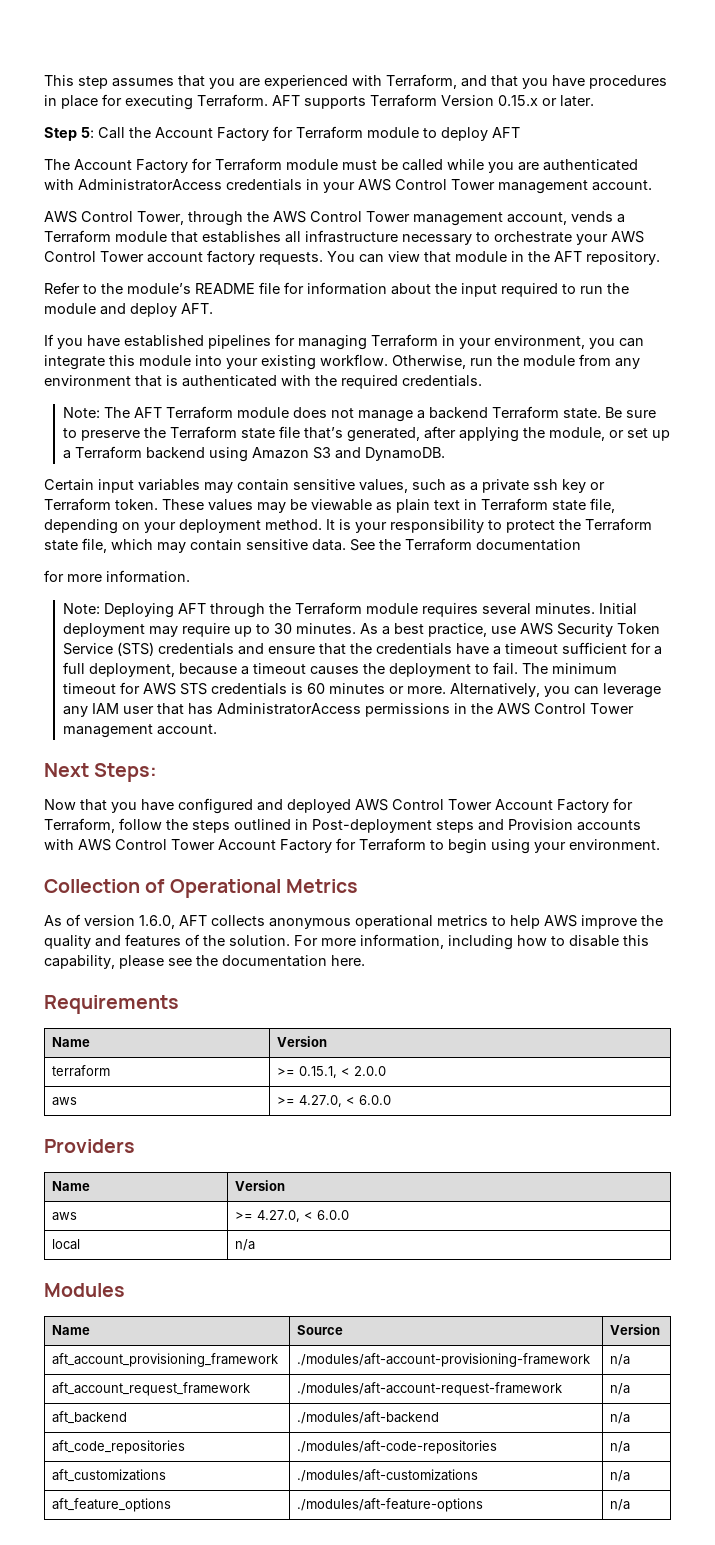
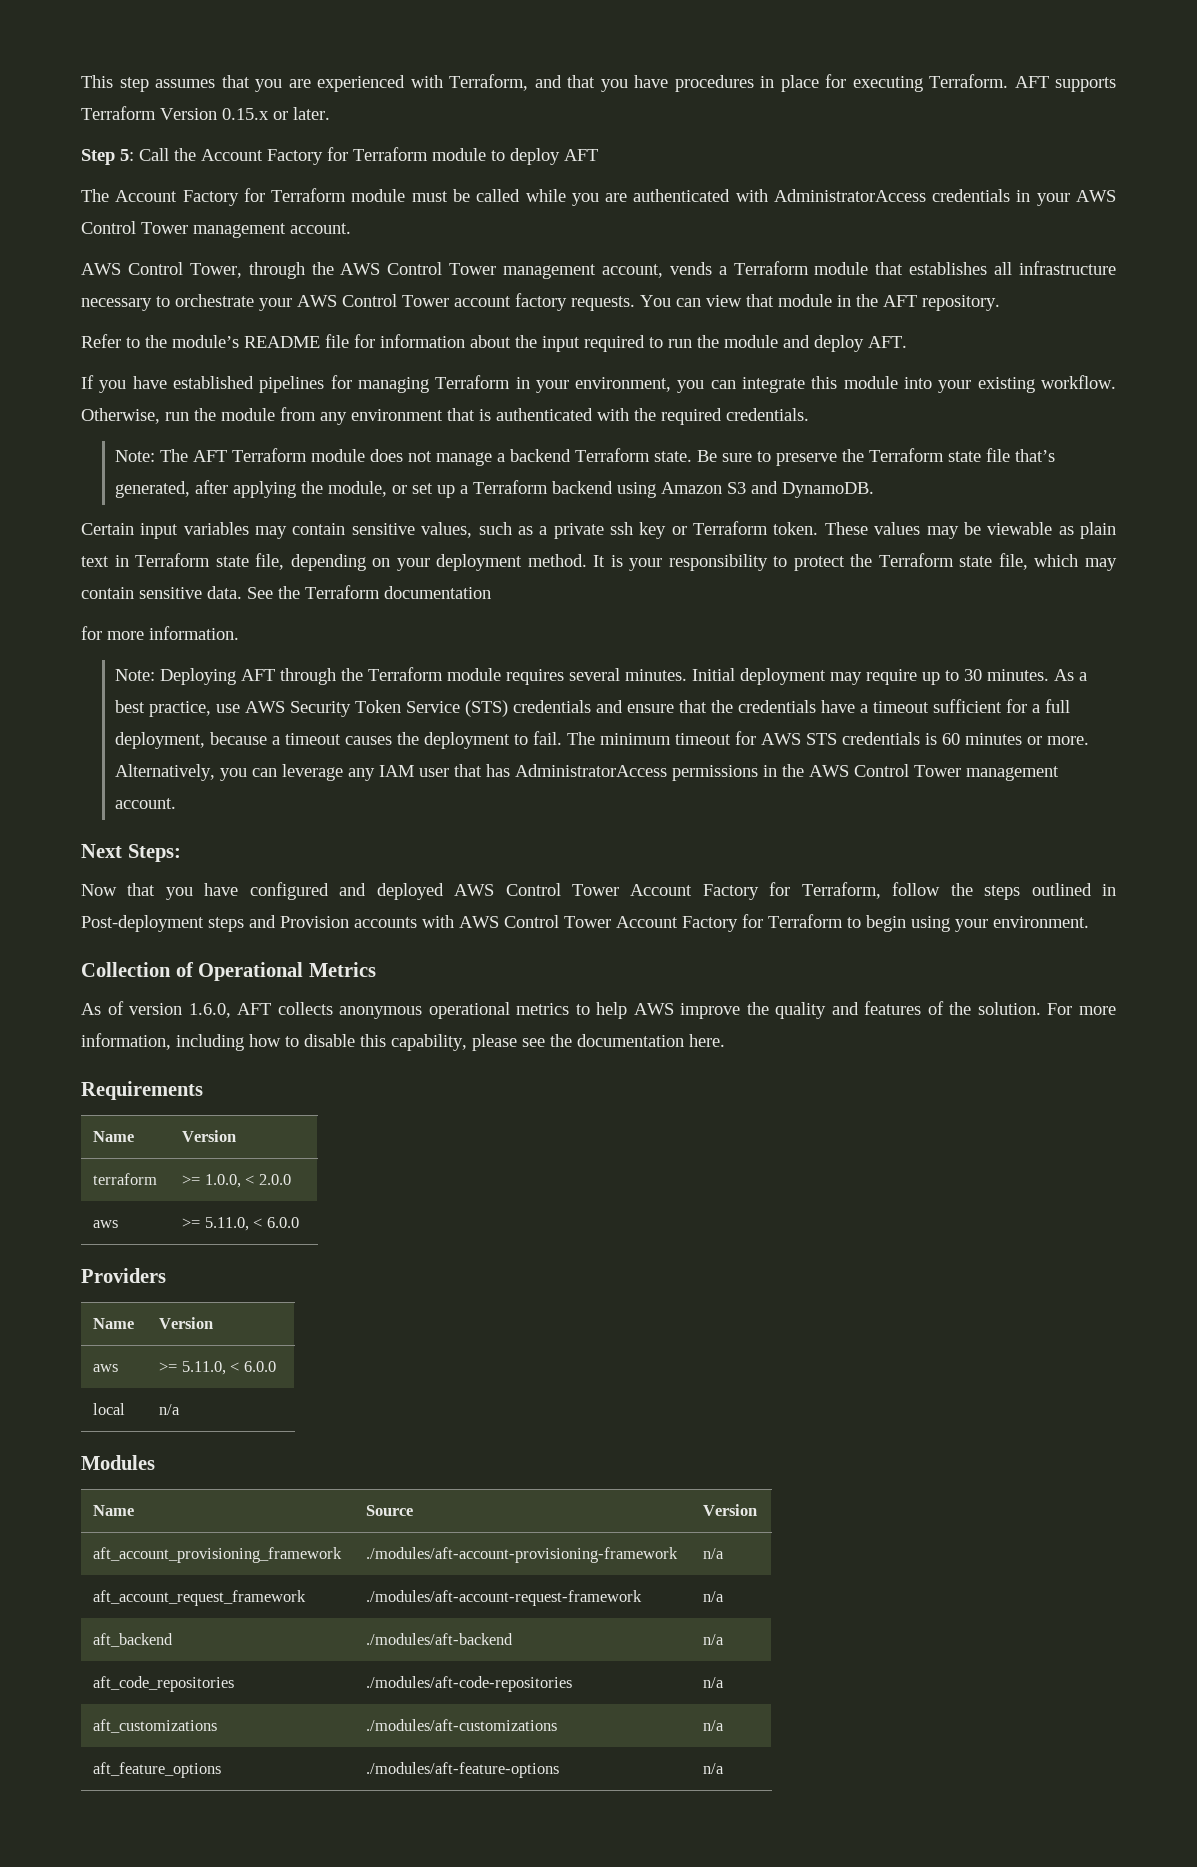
[298,1066,337,1078] 0.15.1, -> [204,1174,241,1188] 1.0.0,
[298,1095,342,1107] 4.27.0, -> [204,1217,249,1231] 5.11.0,
[256,1210,300,1222] 4.27.0, -> [181,1361,226,1375] 5.11.0,

